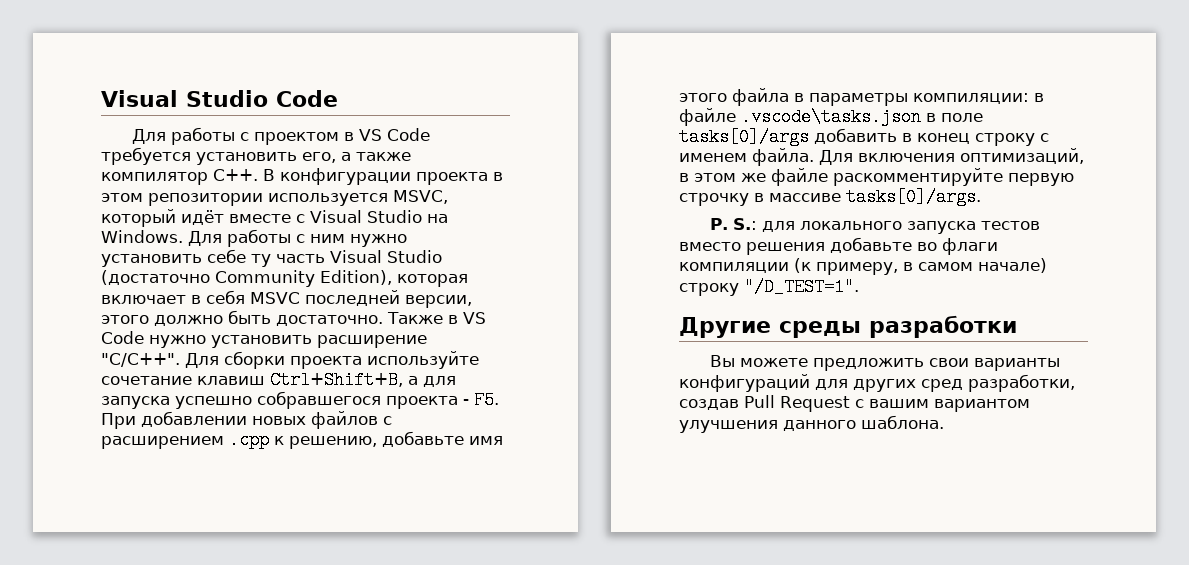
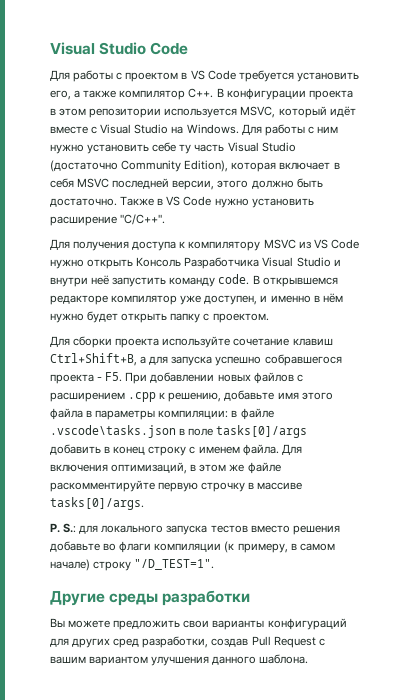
(180, 360) none -> [50,239,359,251] [50,257,341,269] [50,274,338,287] [50,293,343,305] [50,311,269,323] // Для получения доступа к компилятору MSVC из VS Code нужно открыть Консоль Разработчика Visual Studio и внутри неё запустить команду code. В открывшемся редакторе компилятор уже доступен, и именно в нём нужно будет открыть папку с проектом. //

